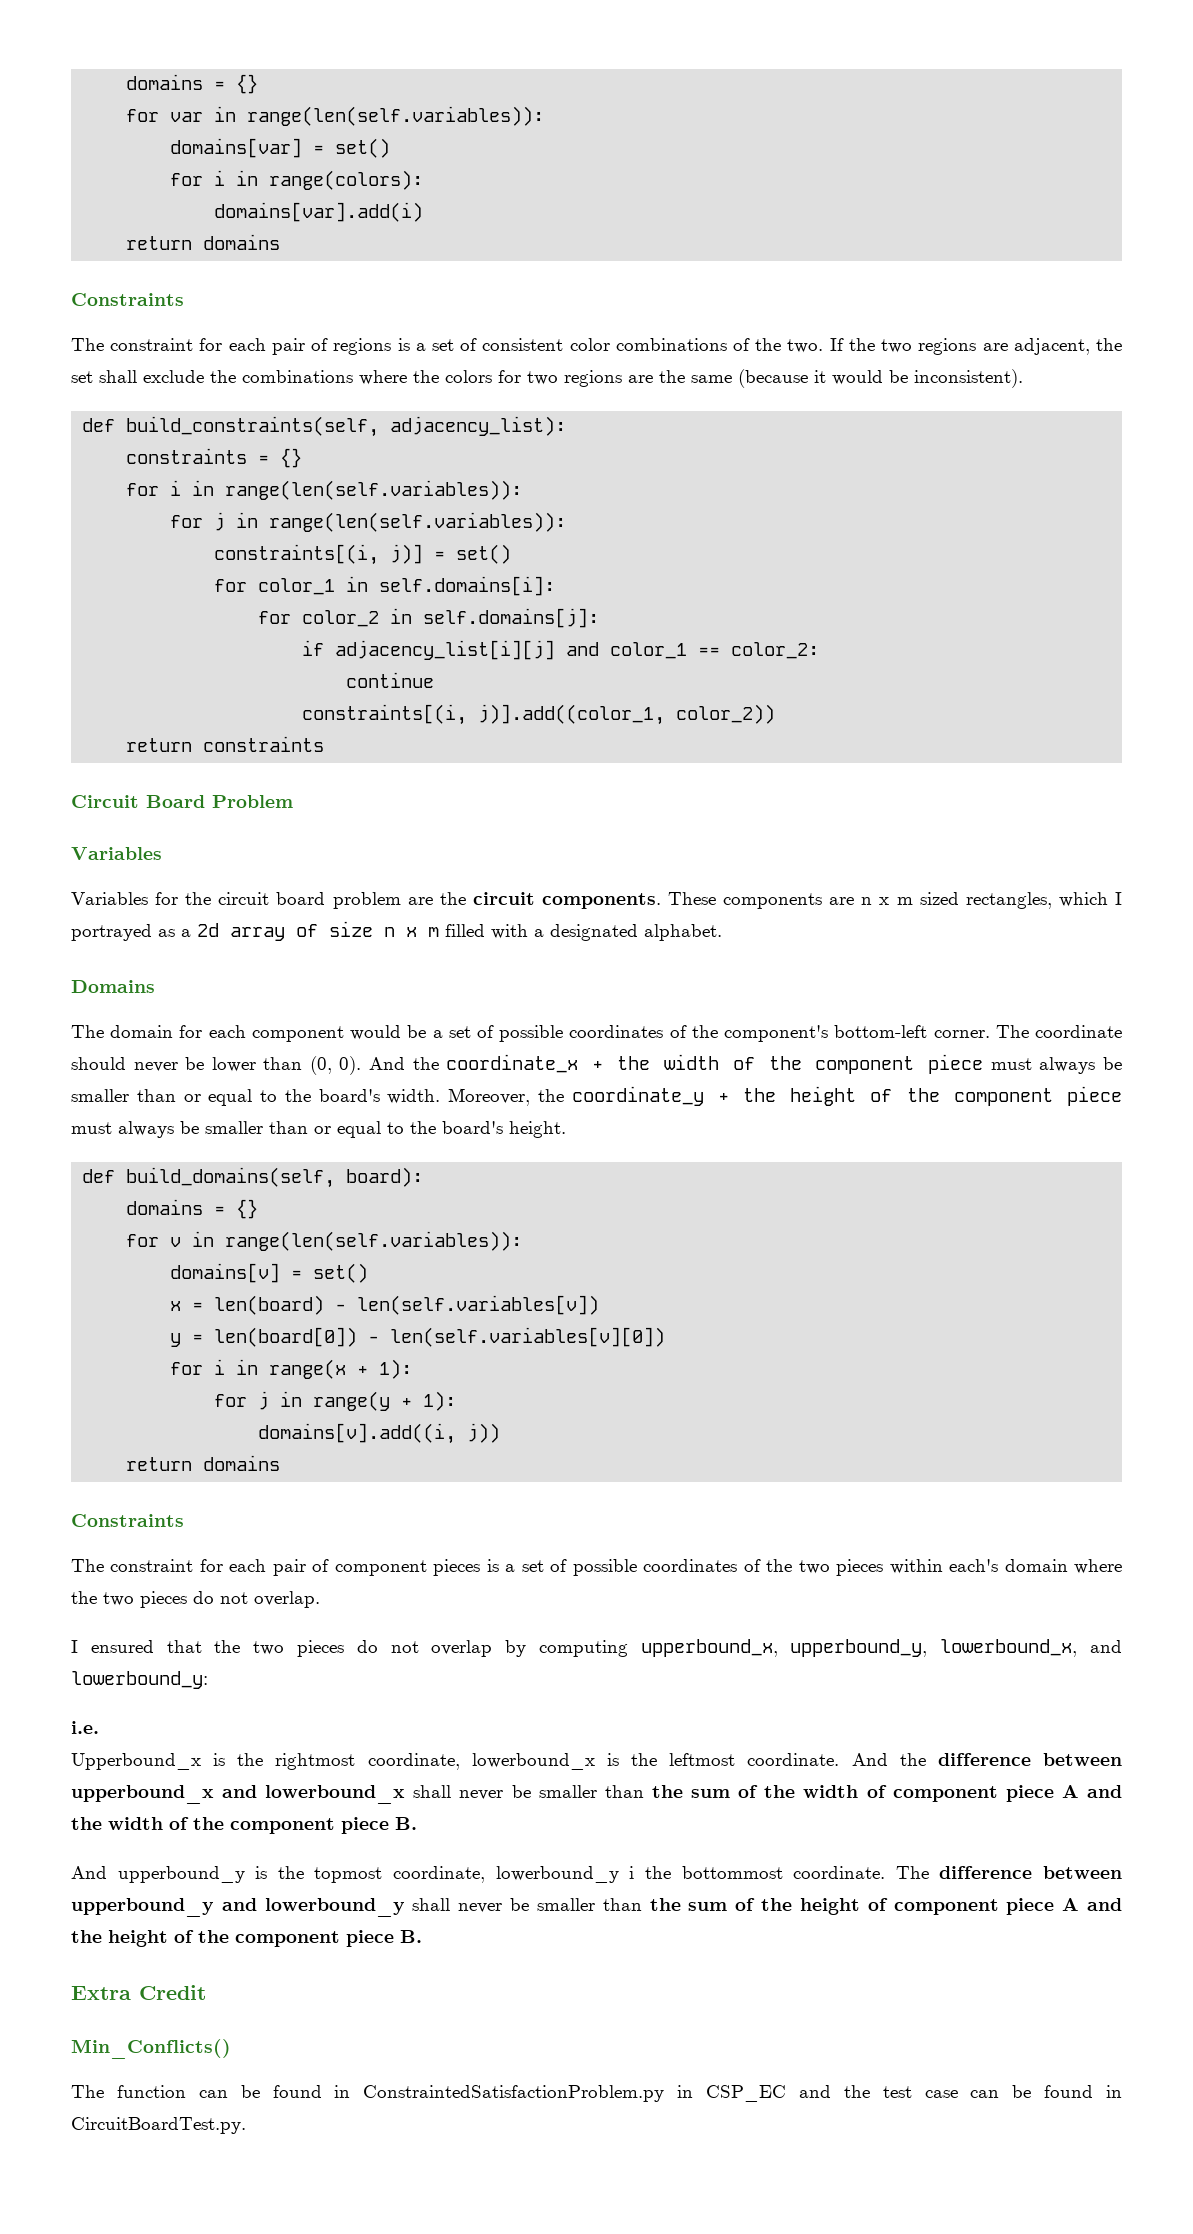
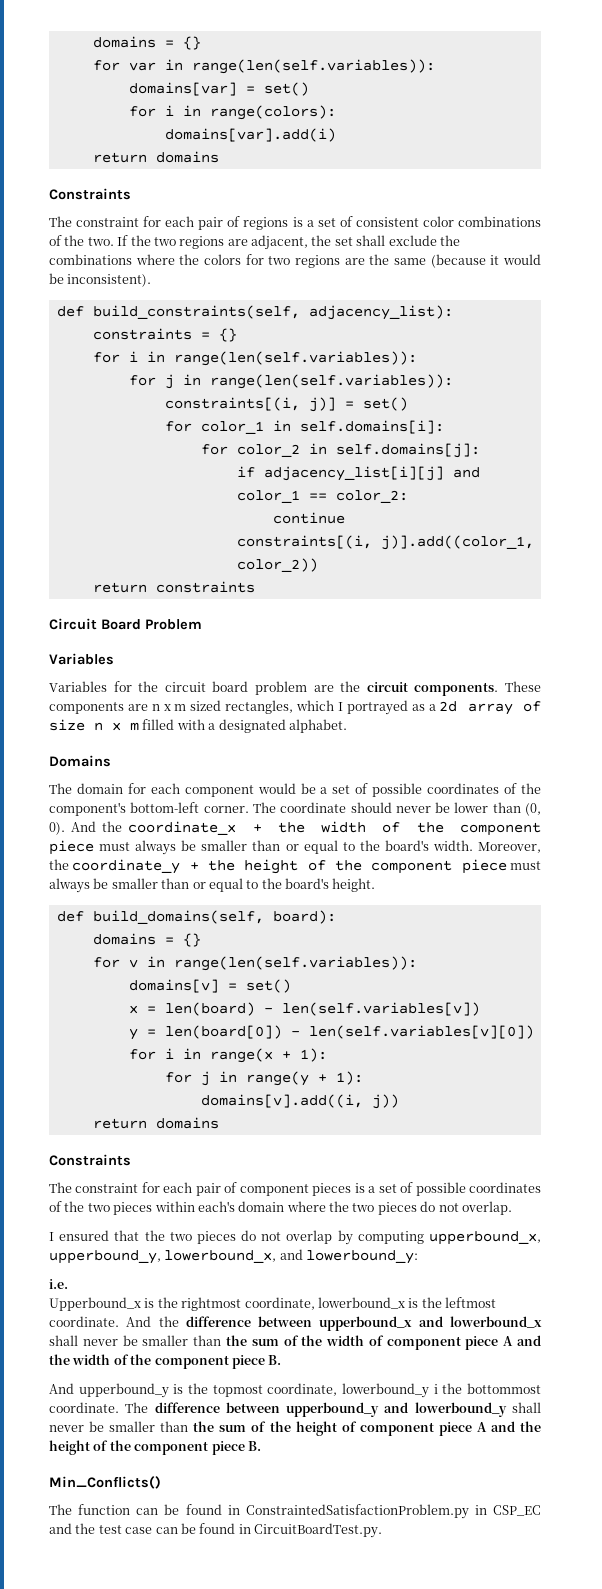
[71,1985,206,2000] // Extra Credit -> (261, 1446) none

